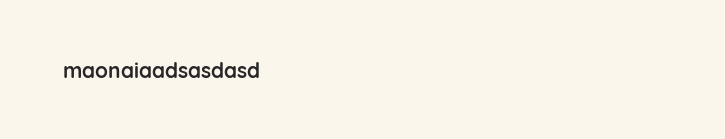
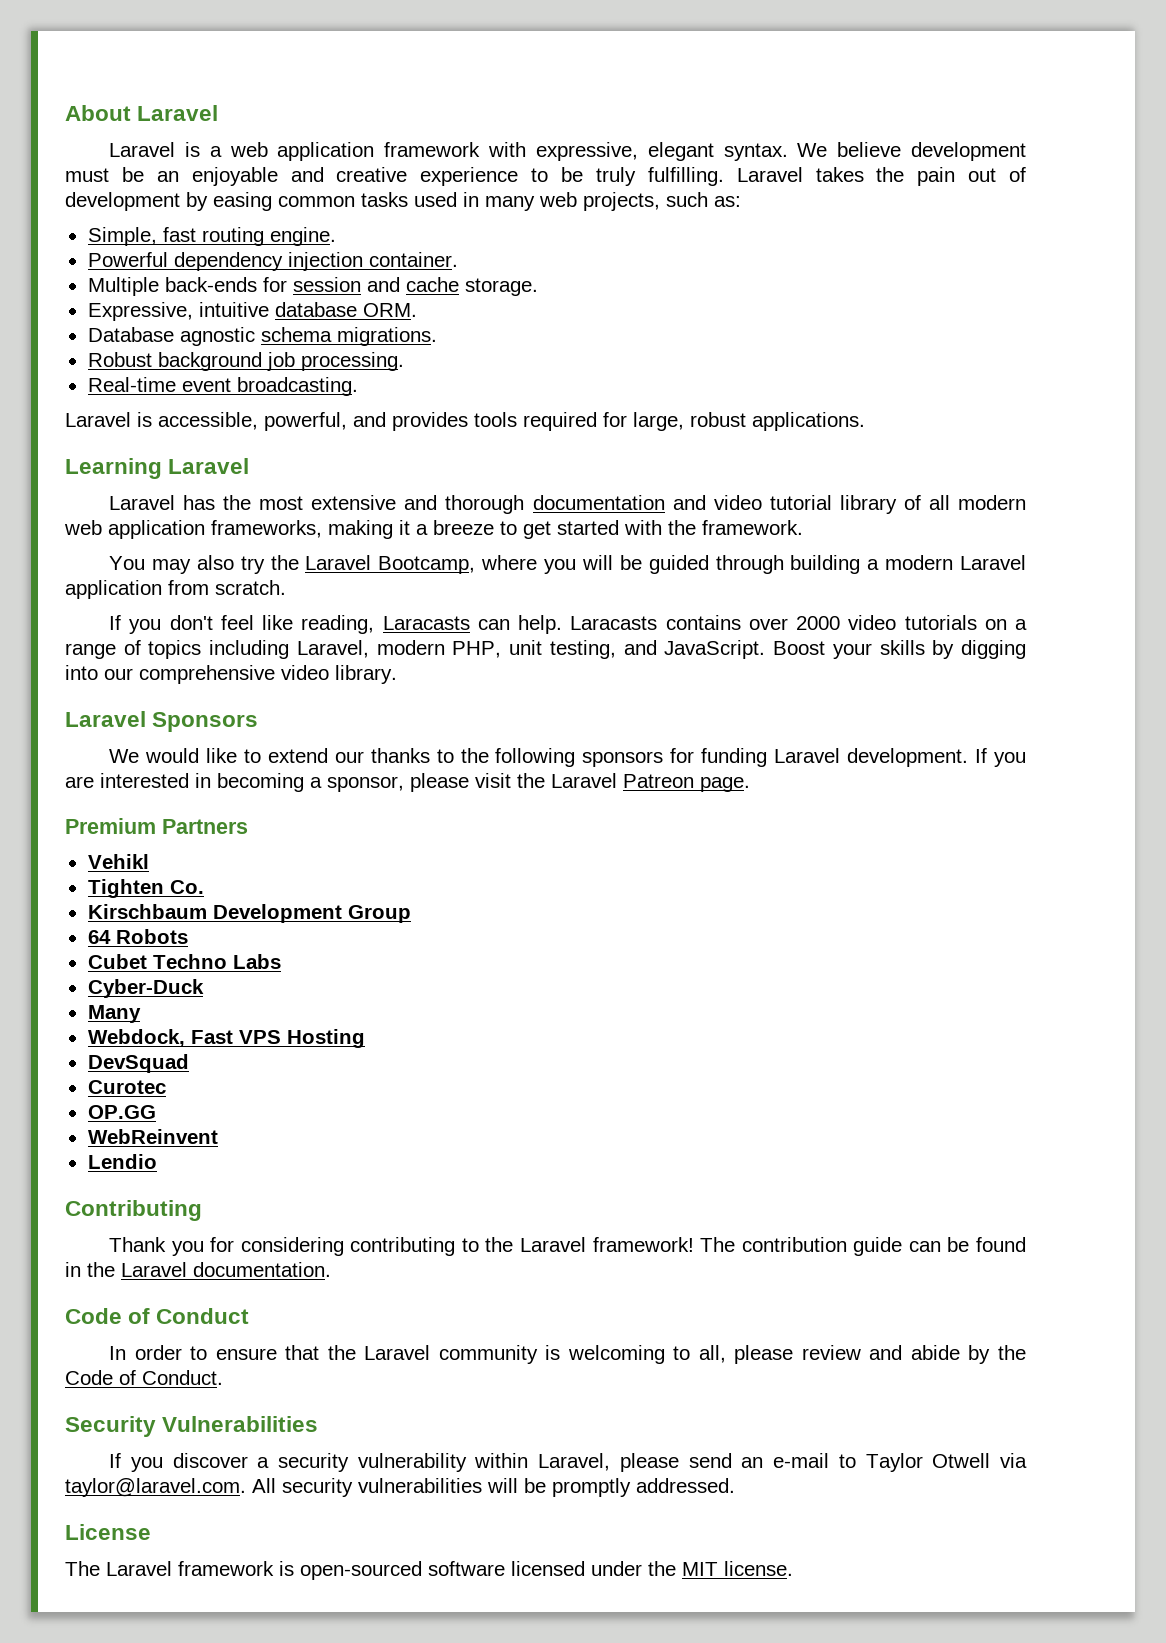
[63,62,260,78] maonaiaadsasdasd -> [65,105,219,121] [109,142,1026,161] [65,167,1026,186] [65,192,741,211] [87,227,336,246] [87,252,458,271] [87,277,538,296] [87,302,417,321] [87,327,437,346] [87,352,404,371] [87,377,358,396] [65,412,865,431] [65,458,250,479] [109,495,1026,514] [64,520,803,539] [109,555,1027,574] [65,580,286,599] [109,615,1028,634] [65,640,1026,659] [65,665,397,684] [65,711,259,732] [109,748,1027,767] [65,773,750,792] [65,818,248,834] [87,854,149,869] [87,879,204,898] [87,904,411,923] [87,929,188,944] [87,954,281,969] [87,979,204,998] [87,1005,141,1023] [87,1029,365,1048] [87,1054,189,1073] [87,1080,166,1094] [87,1105,156,1119] [87,1129,218,1144] [87,1154,157,1169] [65,1200,202,1221] [109,1237,1026,1256] [65,1262,331,1277] [65,1308,250,1324] [109,1345,1027,1364] [65,1370,223,1385] [65,1416,319,1437] [109,1453,1028,1472] [65,1478,735,1497] [65,1524,151,1540] [65,1561,793,1580] About Laravel // Laravel is a web application framework with expressive, elegant syntax. We believe development must be an enjoyable and creative experience to be truly fulfilling. Laravel takes the pain out of development by easing common tasks used in many web projects, such as: // Simple, fast routing engine. // Powerful dependency injection container. // Multiple back-ends for session and cache storage. // Expressive, intuitive database ORM. // Database agnostic schema migrations. // Robust background job processing. // Real-time event broadcasting. // Laravel is accessible, powerful, and provides tools required for large, robust applications. // Learning Laravel // Laravel has the most extensive and thorough documentation and video tutorial library of all modern web application frameworks, making it a breeze to get started with the framework. // You may also try the Laravel Bootcamp, where you will be guided through building a modern Laravel application from scratch. // If you don't feel like reading, Laracasts can help. Laracasts contains over 2000 video tutorials on a range of topics including Laravel, modern PHP, unit testing, and JavaScript. Boost your skills by digging into our comprehensive video library. // Laravel Sponsors // We would like to extend our thanks to the following sponsors for funding Laravel development. If you are interested in becoming a sponsor, please visit the Laravel Patreon page. // Premium Partners // Vehikl // Tighten Co. // Kirschbaum Development Group // 64 Robots // Cubet Techno Labs // Cyber-Duck // Many // Webdock, Fast VPS Hosting // DevSquad // Curotec // OP.GG // WebReinvent // Lendio // Contributing // Thank you for considering contributing to the Laravel framework! The contribution guide can be found in the Laravel documentation. // Code of Conduct // In order to ensure that the Laravel community is welcoming to all, please review and abide by the Code of Conduct. // Security Vulnerabilities // If you discover a security vulnerability within Laravel, please send an e-mail to Taylor Otwell via taylor@laravel.com. All security vulnerabilities will be promptly addressed. // License // The Laravel framework is open-sourced software licensed under the MIT license.

